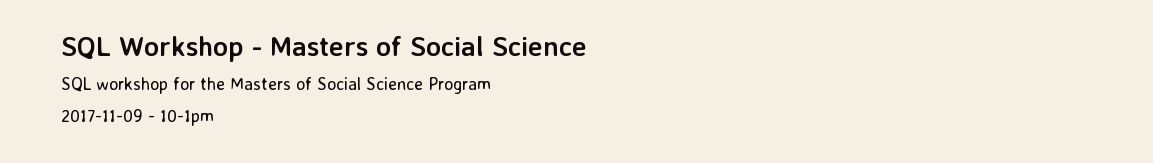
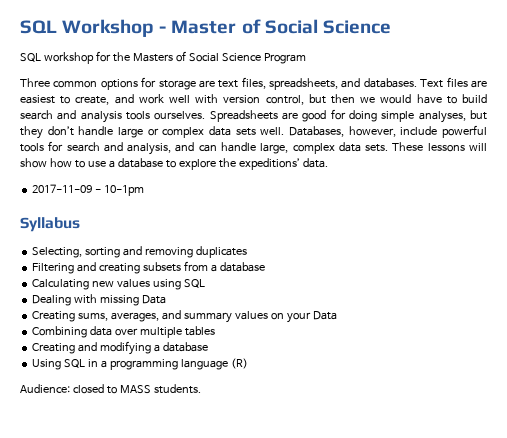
[269,37,368,56] Masters -> [171,20,237,34] Master
[61,109,214,126] 2017-11-09 - 10-1pm -> [20,77,487,90] [20,94,487,105] [20,109,487,123] [20,125,488,139] [20,141,487,155] [20,158,328,170] [32,184,145,196] [20,217,80,232] [32,246,247,258] [32,261,265,274] [32,279,205,290] [32,294,167,306] [32,310,337,323] [32,326,215,338] [32,341,208,355] [32,358,248,370] [20,384,201,394] Three common options for storage are text files, spreadsheets, and databases. Text files are easiest to create, and work well with version control, but then we would have to build search and analysis tools ourselves. Spreadsheets are good for doing simple analyses, but they don’t handle large or complex data sets well. Databases, however, include powerful tools for search and analysis, and can handle large, complex data sets. These lessons will show how to use a database to explore the expeditions’ data. // 2017-11-09 - 10-1pm // Syllabus // Selecting, sorting and removing duplicates // Filtering and creating subsets from a database // Calculating new values using SQL // Dealing with missing Data // Creating sums, averages, and summary values on your Data // Combining data over multiple tables // Creating and modifying a database // Using SQL in a programming language (R) // Audience: closed to MASS students.

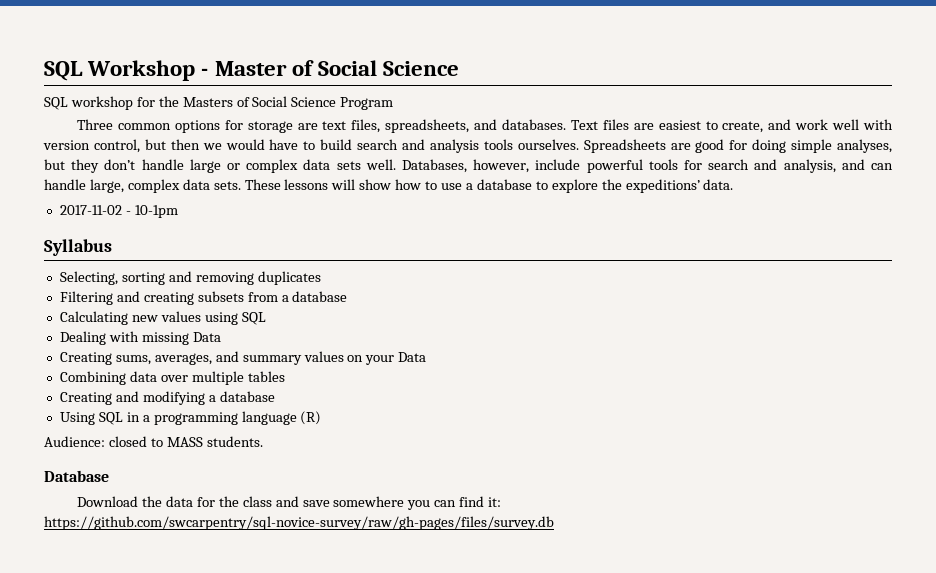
[32,184,93,193] 2017-11-09 -> [59,205,122,215] 2017-11-02
(201, 389) none -> [44,470,109,482] [77,496,502,510] [44,516,554,530] // Database // Download the data for the class and save somewhere you can find it: https://github.com/swcarpentry/sql-novice-survey/raw/gh-pages/files/survey.db

